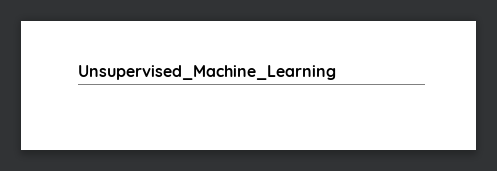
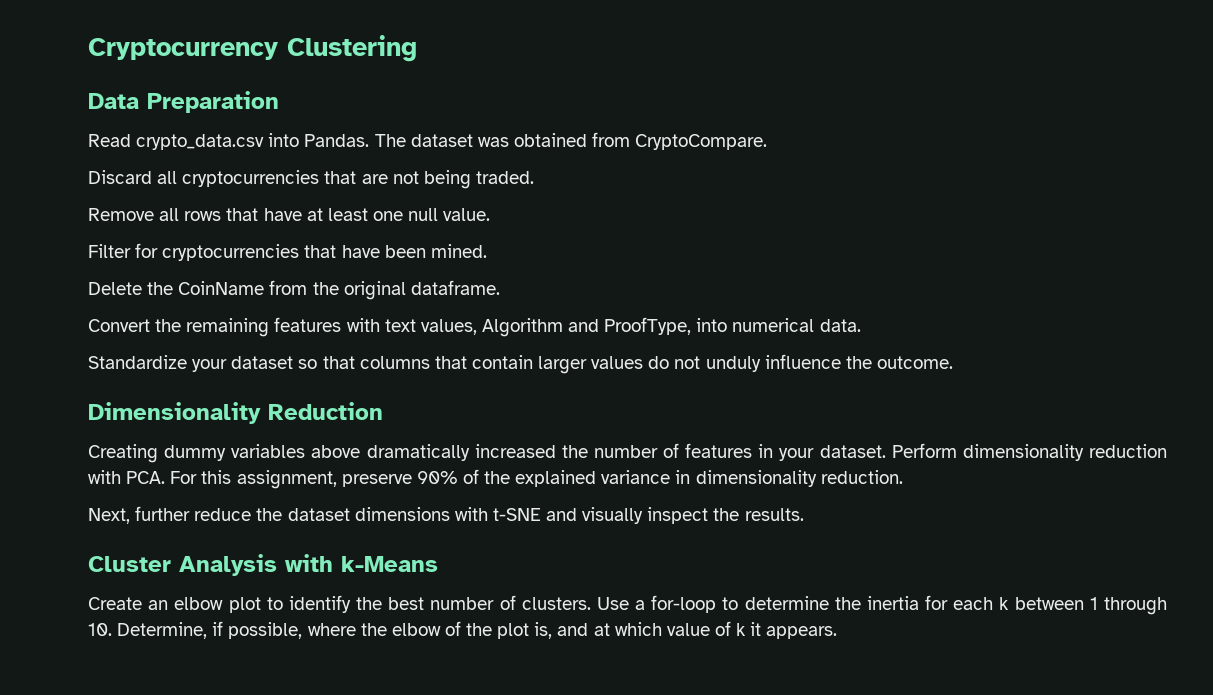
[78,65,336,80] Unsupervised_Machine_Learning -> [88,35,417,62] [88,91,279,113] [88,132,768,150] [88,170,534,189] [88,208,491,221] [88,243,487,261] [88,280,500,300] [88,317,861,337] [88,354,953,374] [88,402,383,424] [88,443,1167,463] [88,469,903,489] [88,506,804,524] [88,554,438,576] [88,595,1167,615] [88,621,838,639] Cryptocurrency Clustering // Data Preparation // Read crypto_data.csv into Pandas. The dataset was obtained from CryptoCompare. // Discard all cryptocurrencies that are not being traded. // Remove all rows that have at least one null value. // Filter for cryptocurrencies that have been mined. // Delete the CoinName from the original dataframe. // Convert the remaining features with text values, Algorithm and ProofType, into numerical data. // Standardize your dataset so that columns that contain larger values do not unduly influence the outcome. // Dimensionality Reduction // Creating dummy variables above dramatically increased the number of features in your dataset. Perform dimensionality reduction with PCA. For this assignment, preserve 90% of the explained variance in dimensionality reduction. // Next, further reduce the dataset dimensions with t-SNE and visually inspect the results. // Cluster Analysis with k-Means // Create an elbow plot to identify the best number of clusters. Use a for-loop to determine the inertia for each k between 1 through 10. Determine, if possible, where the elbow of the plot is, and at which value of k it appears.

